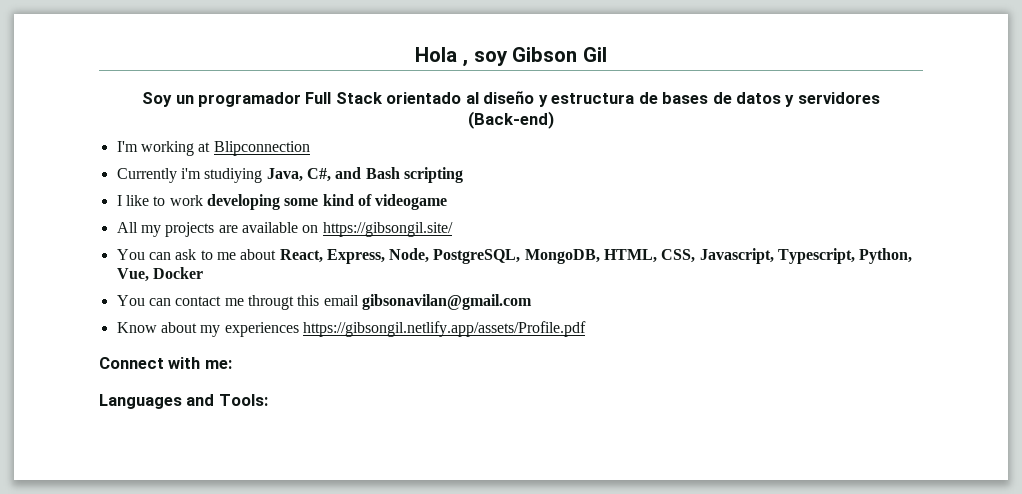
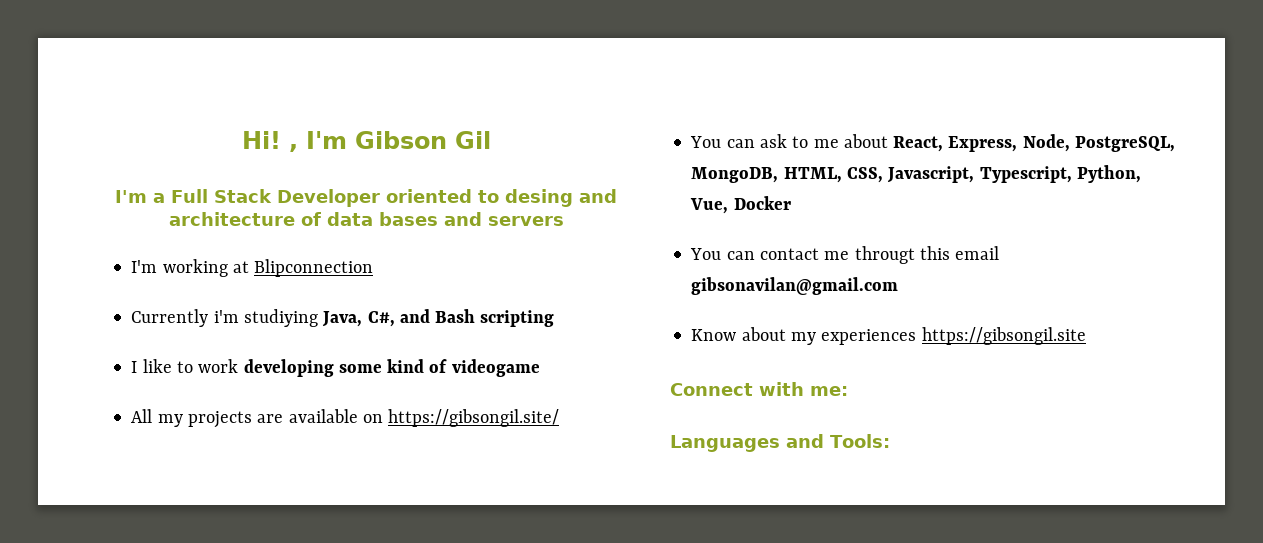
[415,47,508,67] Hola , soy -> [241,131,347,152] Hi! , I'm
[142,91,880,107] [468,111,554,129] Soy un programador Full Stack orientado al diseño y estructura de bases de datos y servidores (Back-end) -> [115,189,617,207] [168,212,564,226] I'm a Full Stack Developer oriented to desing and architecture of data bases and servers
[302,321,586,337] https://gibsongil.netlify.app/assets/Profile.pdf -> [921,327,1086,345] https://gibsongil.site

